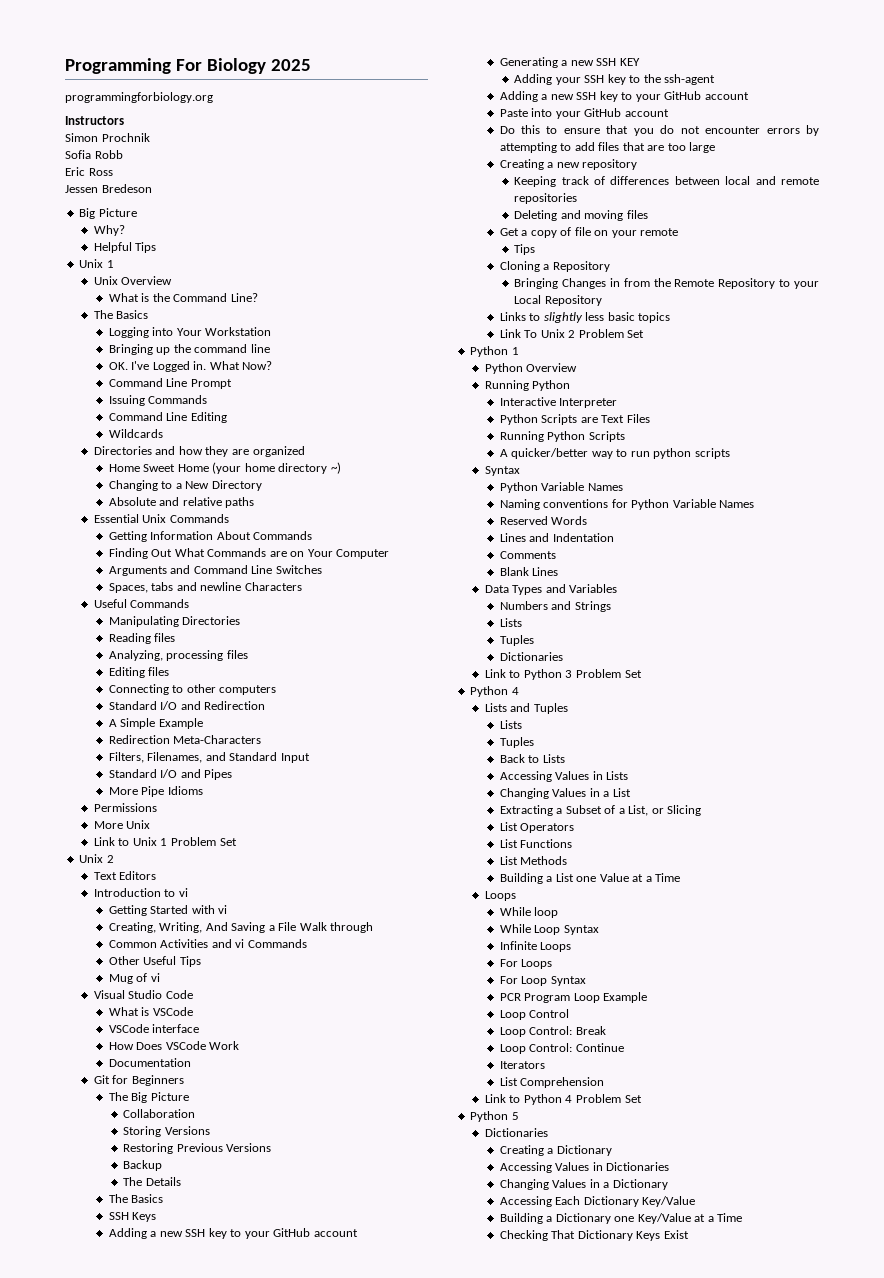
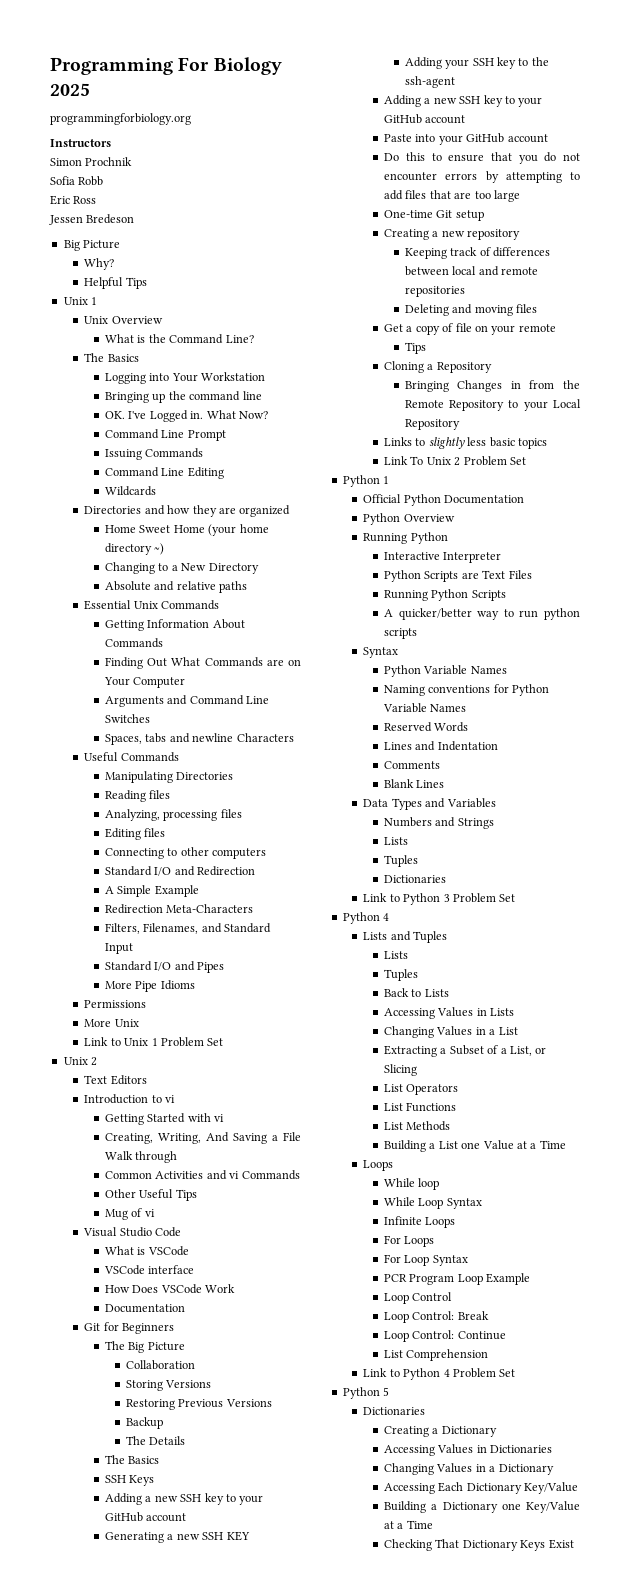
(716, 147) none -> [384,210,484,221] // One-time Git setup
(519, 351) none -> [363,494,525,506] // Official Python Documentation
[499,1061,545,1069] // Iterators -> (506, 1335) none

